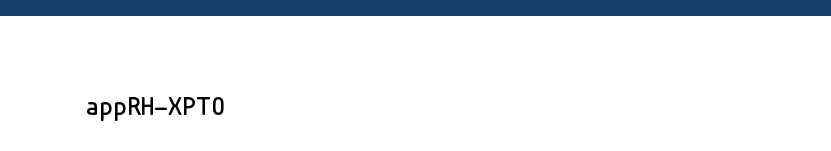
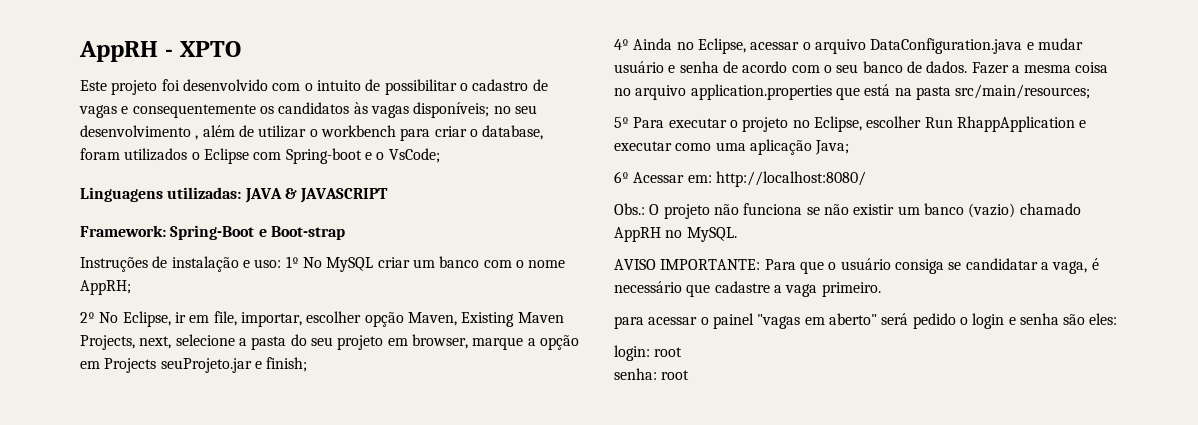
[85,97,225,121] appRH-XPTO -> [79,41,241,62] [80,79,548,95] [79,102,537,118] [80,125,544,141] [80,148,440,164] [80,187,389,203] [80,225,345,240] [80,256,566,272] [80,280,131,295] [80,311,564,327] [80,334,579,350] [80,357,308,373] [614,38,1083,54] [614,61,1109,74] [614,84,1091,100] [614,116,1087,132] [614,139,850,155] [614,171,866,187] [614,203,1081,219] [614,227,737,242] [614,258,1099,274] [614,281,881,297] [614,313,1118,329] [614,345,683,361] [614,368,690,380] AppRH - XPTO // Este projeto foi desenvolvido com o intuito de possibilitar o cadastro de vagas e consequentemente os candidatos às vagas disponíveis; no seu desenvolvimento , além de utilizar o workbench para criar o database, foram utilizados o Eclipse com Spring-boot e o VsCode; // Linguagens utilizadas: JAVA & JAVASCRIPT // Framework: Spring-Boot e Boot-strap // Instruções de instalação e uso: 1º No MySQL criar um banco com o nome AppRH; // 2º No Eclipse, ir em file, importar, escolher opção Maven, Existing Maven Projects, next, selecione a pasta do seu projeto em browser, marque a opção em Projects seuProjeto.jar e finish; // 4º Ainda no Eclipse, acessar o arquivo DataConfiguration.java e mudar usuário e senha de acordo com o seu banco de dados. Fazer a mesma coisa no arquivo application.properties que está na pasta src/main/resources; // 5º Para executar o projeto no Eclipse, escolher Run RhappApplication e executar como uma aplicação Java; // 6º Acessar em: http://localhost:8080/ // Obs.: O projeto não funciona se não existir um banco (vazio) chamado AppRH no MySQL. // AVISO IMPORTANTE: Para que o usuário consiga se candidatar a vaga, é necessário que cadastre a vaga primeiro. // para acessar o painel "vagas em aberto" será pedido o login e senha são eles: // login: root // senha: root

